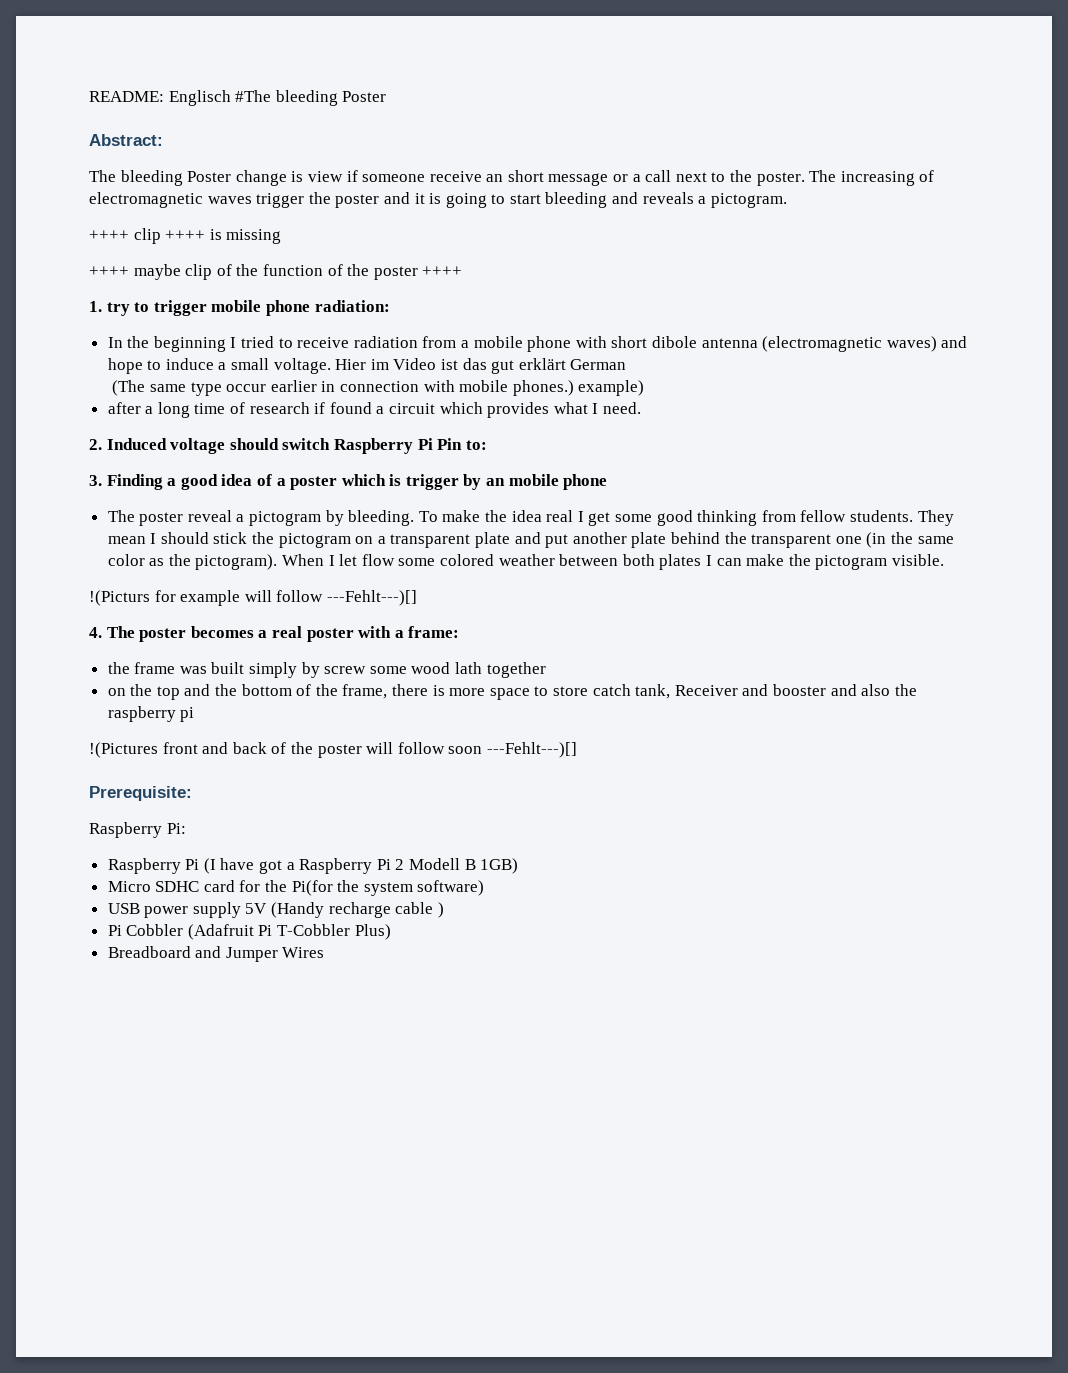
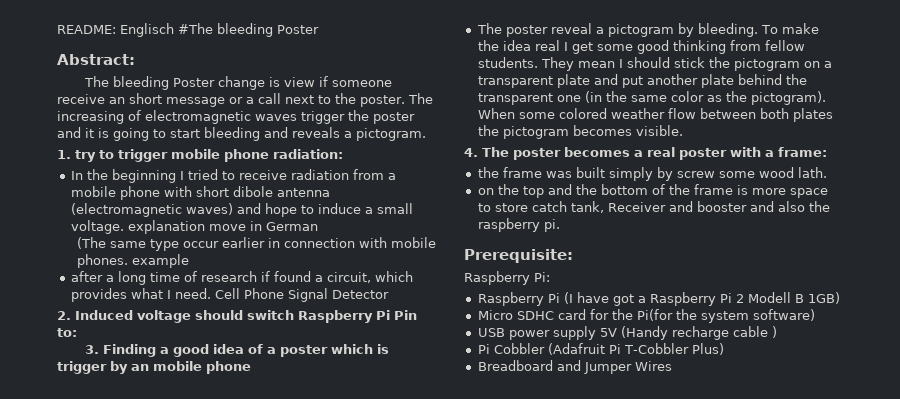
[89,228,282,244] [89,264,463,280] // ++++ clip ++++ is missing // ++++ maybe clip of the function of the poster ++++ -> (426, 134) none
[335,358,566,374] Hier im Video ist das gut erklärt -> [127,220,262,234] explanation move in
[512,380,645,396] phones.) example) -> [76,254,189,268] phones. example
[389,403,436,414] circuit -> [326,272,371,283] circuit,
(641, 408) none -> [214,288,389,302] Cell Phone Signal Detector
[328,554,395,566] I let flow -> (515, 113) none
(555, 560) none -> [667,108,696,119] flow
[705,554,888,570] I can make the pictogram -> [477,125,632,139] the pictogram becomes
[89,590,417,606] // !(Picturs for example will follow ---Fehlt---)[] -> (683, 130) none
[455,662,546,678] lath together -> [797,167,827,178] lath.
[342,684,429,699] frame, there -> [693,184,733,195] frame
[180,707,195,722] [89,742,577,758] pi // !(Pictures front and back of the poster will follow soon ---Fehlt---)[] -> [543,219,560,232] pi.

